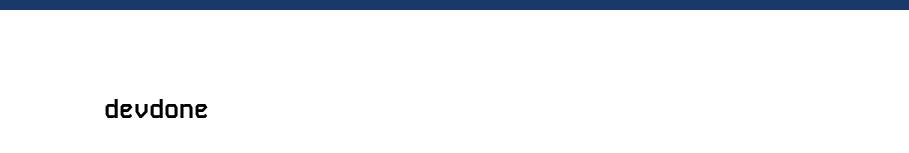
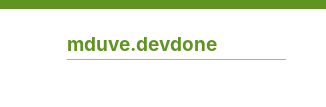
[104,99,209,118] devdone -> [67,37,217,51] mduve.devdone

